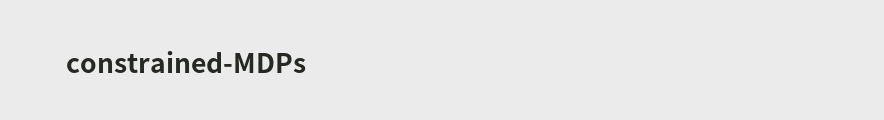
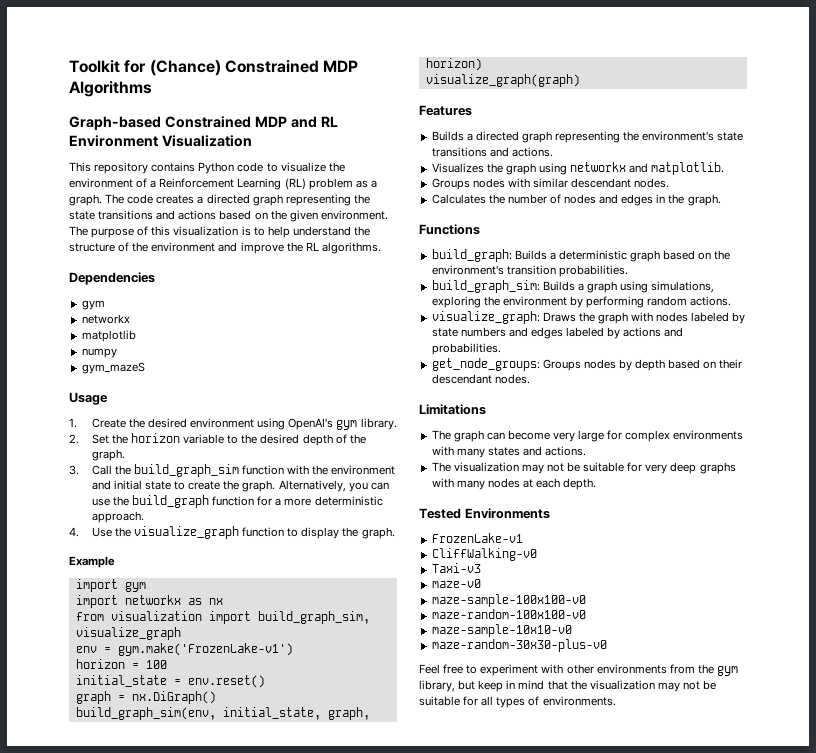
[66,51,306,73] constrained-MDPs -> [69,60,359,76] [69,81,152,97] [69,116,338,130] [69,135,252,147] [69,162,345,174] [69,178,377,190] [69,194,370,206] [69,210,388,222] [69,226,370,238] [69,242,381,254] [69,272,155,285] [81,300,105,310] [81,314,130,324] [81,330,136,342] [81,348,117,358] [81,362,145,374] [69,392,108,405] [69,418,397,430] [69,433,366,446] [91,449,125,461] [69,464,396,477] [91,480,389,492] [91,495,383,508] [91,511,144,523] [69,526,395,539] [69,556,115,568] [75,579,146,592] [75,595,223,608] [75,611,370,624] [75,627,181,640] [75,643,293,656] [75,659,167,669] [75,675,265,688] [75,691,216,704] [75,707,370,720] [425,58,482,71] [425,74,580,87] [419,105,472,116] [431,131,744,143] [431,147,553,157] [431,162,725,175] [431,178,670,190] [431,194,721,206] [419,224,480,235] [431,249,731,262] [431,265,628,277] [431,280,715,293] [431,296,732,308] [431,311,746,324] [431,327,684,339] [431,343,501,355] [431,358,743,371] [431,374,530,384] [419,404,486,415] [431,430,744,442] [431,446,587,458] [431,462,736,474] [431,478,597,490] [419,508,550,519] [431,533,523,543] [431,548,537,561] [431,563,481,573] [431,579,481,588] [431,594,586,607] [431,609,586,619] [431,624,572,637] [431,639,607,652] [419,664,738,676] [419,680,717,692] [419,696,616,708] Toolkit for (Chance) Constrained MDP Algorithms // Graph-based Constrained MDP and RL Environment Visualization // This repository contains Python code to visualize the environment of a Reinforcement Learning (RL) problem as a graph. The code creates a directed graph representing the state transitions and actions based on the given environment. The purpose of this visualization is to help understand the structure of the environment and improve the RL algorithms. // Dependencies // gym // networkx // matplotlib // numpy // gym_mazeS // Usage // 1. Create the desired environment using OpenAI's gym library. // 2. Set the horizon variable to the desired depth of the graph. // 3. Call the build_graph_sim function with the environment and initial state to create the graph. Alternatively, you can use the build_graph function for a more deterministic approach. // 4. Use the visualize_graph function to display the graph. // Example // import gym // import networkx as nx // from visualization import build_graph_sim, visualize_graph // env = gym.make('FrozenLake-v1') // horizon = 100 // initial_state = env.reset() // graph = nx.DiGraph() // build_graph_sim(env, initial_state, graph, horizon) // visualize_graph(graph) // Features // Builds a directed graph representing the environment's state transitions and actions. // Visualizes the graph using networkx and matplotlib. // Groups nodes with similar descendant nodes. // Calculates the number of nodes and edges in the graph. // Functions // build_graph: Builds a deterministic graph based on the environment's transition probabilities. // build_graph_sim: Builds a graph using simulations, exploring the environment by performing random actions. // visualize_graph: Draws the graph with nodes labeled by state numbers and edges labeled by actions and probabilities. // get_node_groups: Groups nodes by depth based on their descendant nodes. // Limitations // The graph can become very large for complex environments with many states and actions. // The visualization may not be suitable for very deep graphs with many nodes at each depth. // Tested Environments // FrozenLake-v1 // CliffWalking-v0 // Taxi-v3 // maze-v0 // maze-sample-100x100-v0 // maze-random-100x100-v0 // maze-sample-10x10-v0 // maze-random-30x30-plus-v0 // Feel free to experiment with other environments from the gym library, but keep in mind that the visualization may not be suitable for all types of environments.

